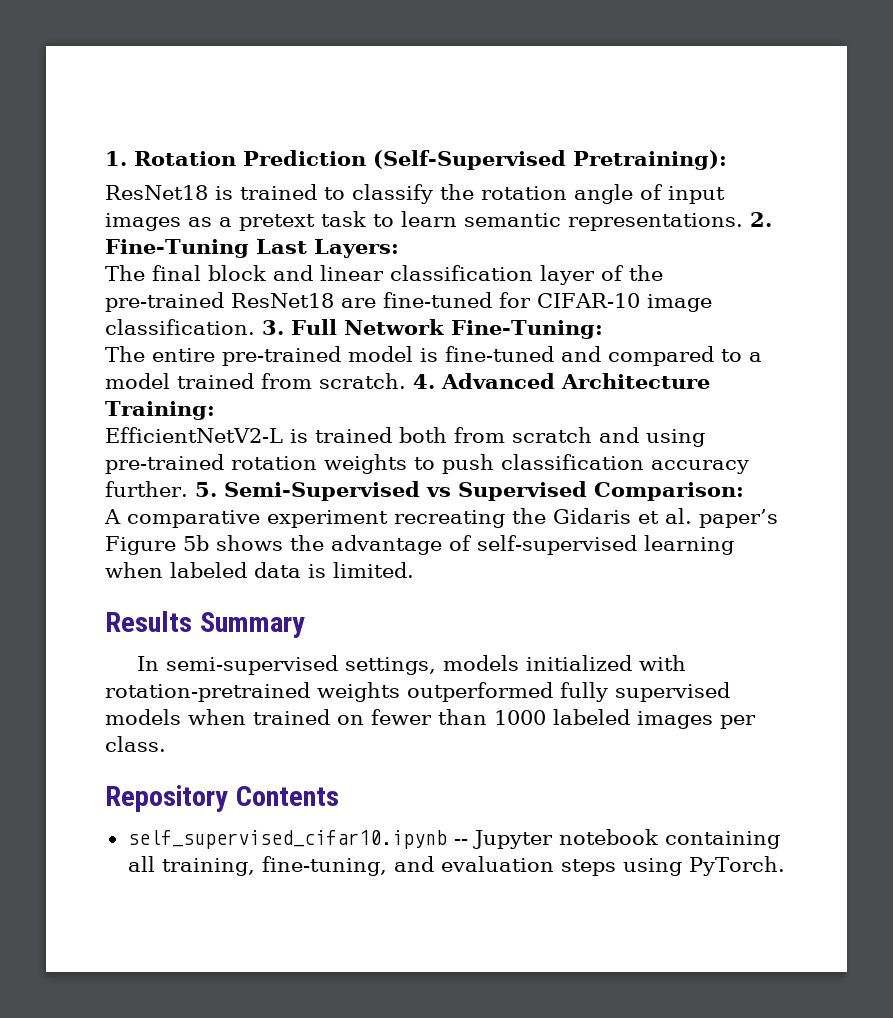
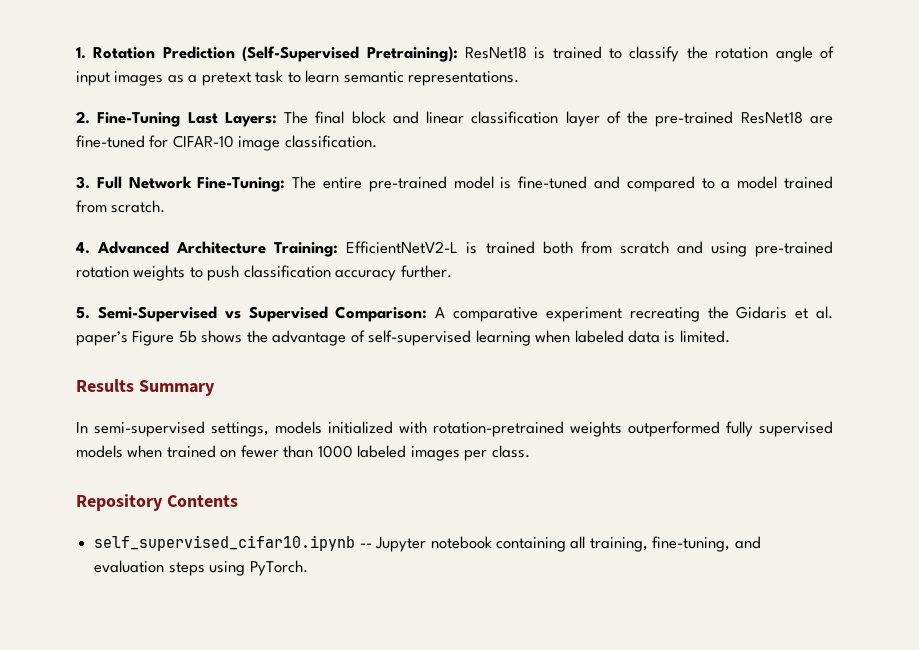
(727, 160) // -> (458, 54) none
(743, 222) none -> (520, 78) //
(399, 248) // -> (277, 119) none
(255, 327) none -> (377, 141) //
(603, 329) // -> (286, 184) none
(406, 381) none -> (166, 206) //
(215, 410) // -> (339, 249) none
(188, 489) none -> (452, 271) //
(744, 491) // -> (428, 314) none

